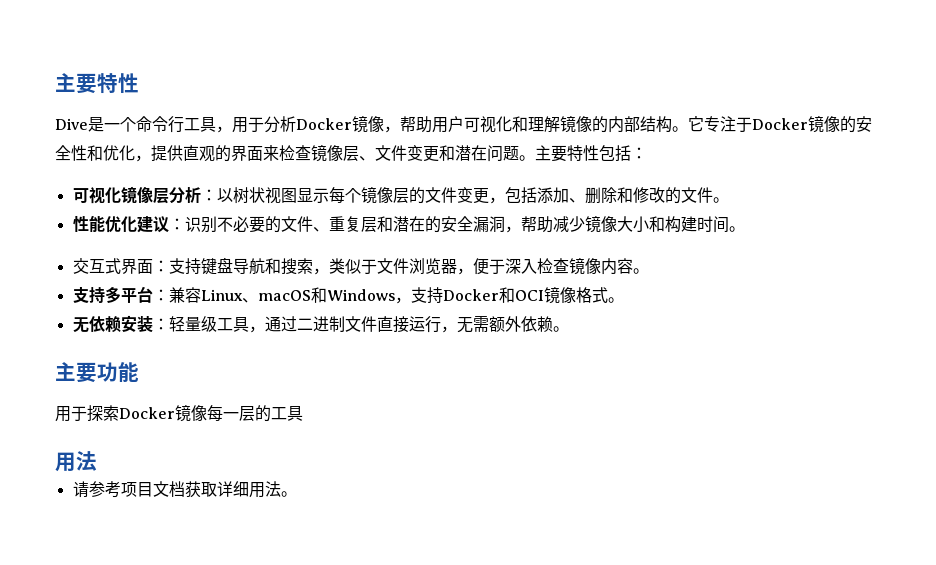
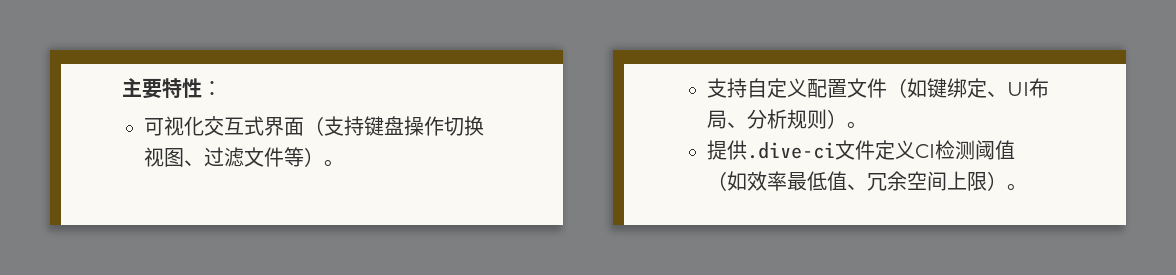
[55,73,139,94] [55,115,872,133] [55,144,647,162] [72,186,729,204] [72,215,745,233] 主要特性 // Dive是一个命令行工具，用于分析Docker镜像，帮助用户可视化和理解镜像的内部结构。它专注于Docker镜像的安全性和优化，提供直观的界面来检查镜像层、文件变更和潜在问题。主要特性包括： // 可视化镜像层分析：以树状视图显示每个镜像层的文件变更，包括添加、删除和修改的文件。 // 性能优化建议：识别不必要的文件、重复层和潜在的安全漏洞，帮助减少镜像大小和构建时间。 // -> [122,78,222,99] [144,116,204,136] 主要特性： // 可视化
[152,260,169,272] ： -> [304,116,324,136] （
[232,257,649,275] [72,286,624,304] [72,315,569,333] [55,362,139,383] [55,404,303,422] [55,451,97,472] [72,481,281,498] 导航和搜索，类似于文件浏览器，便于深入检查镜像内容。 // 支持多平台：兼容Linux、macOS和Windows，支持Docker和OCI镜像格式。 // 无依赖安装：轻量级工具，通过二进制文件直接运行，无需额外依赖。 // 主要功能 // 用于探索Docker镜像每一层的工具 // 用法 // 请参考项目文档获取详细用法 -> [404,116,484,136] [144,147,344,167] [707,78,1049,98] [707,109,867,129] [707,140,1015,160] [707,171,1007,191] 操作切换视图、过滤文件等）。 // 支持自定义配置文件（如键绑定、UI布局、分析规则）。 // 提供.dive-ci文件定义CI检测阈值（如效率最低值、冗余空间上限）

